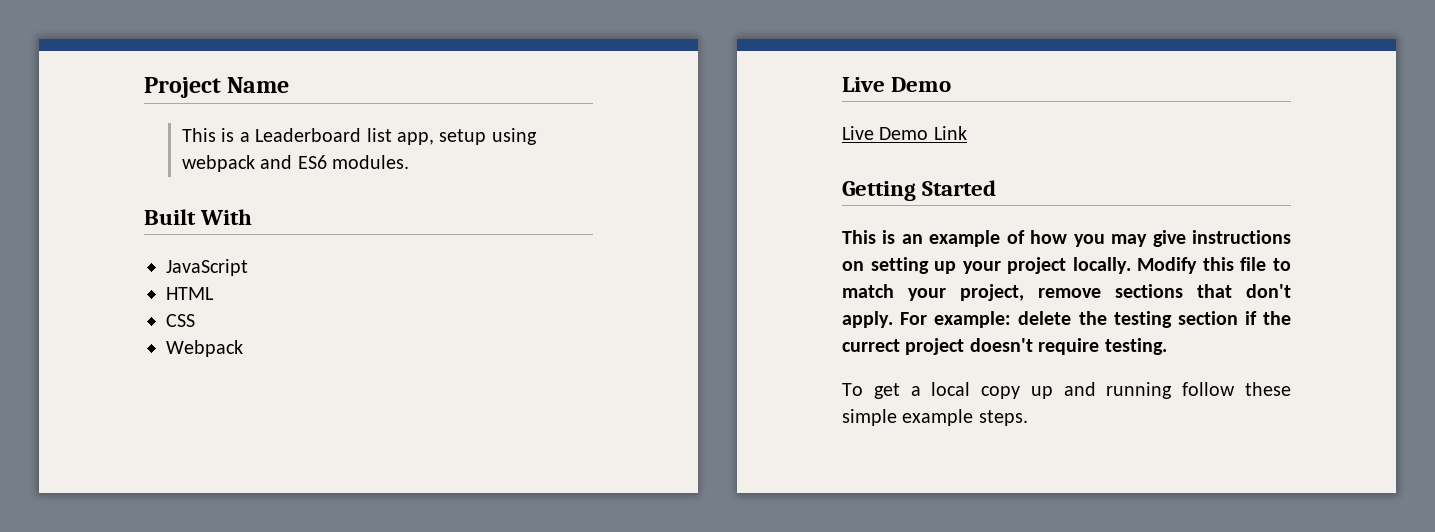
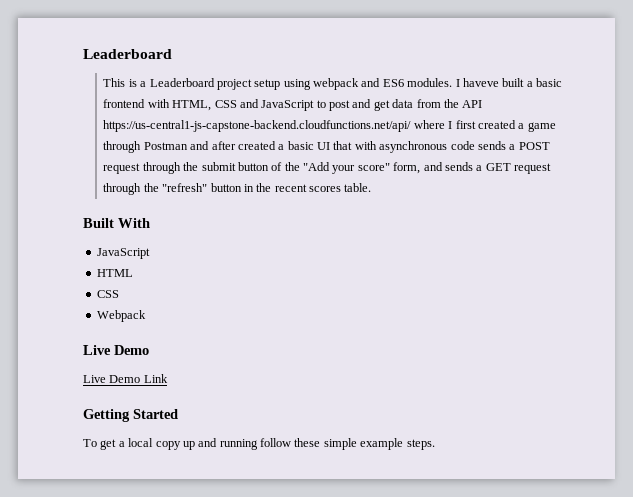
[144,77,290,98] Project Name -> [83,49,172,59] Leaderboard
[366,128,435,145] list app, -> [216,79,252,90] project
(410, 162) none -> [455,78,563,87] [103,99,483,111] [103,120,556,132] [103,141,550,153] [103,162,552,174] [103,183,372,195] I haveve built a basic frontend with HTML, CSS and JavaScript to post and get data from the API https://us-central1-js-capstone-backend.cloudfunctions.net/api/ where I first created a game through Postman and after created a basic UI that with asynchronous code sends a POST request through the submit button of the "Add your score" form, and sends a GET request through the "refresh" button in the recent scores table.
[842,230,1291,247] [842,257,1291,274] [842,284,1291,301] [842,311,1291,328] [842,338,1167,355] // This is an example of how you may give instructions on setting up your project locally. Modify this file to match your project, remove sections that don't apply. For example: delete the testing section if the currect project doesn't require testing. -> (178, 414) none

